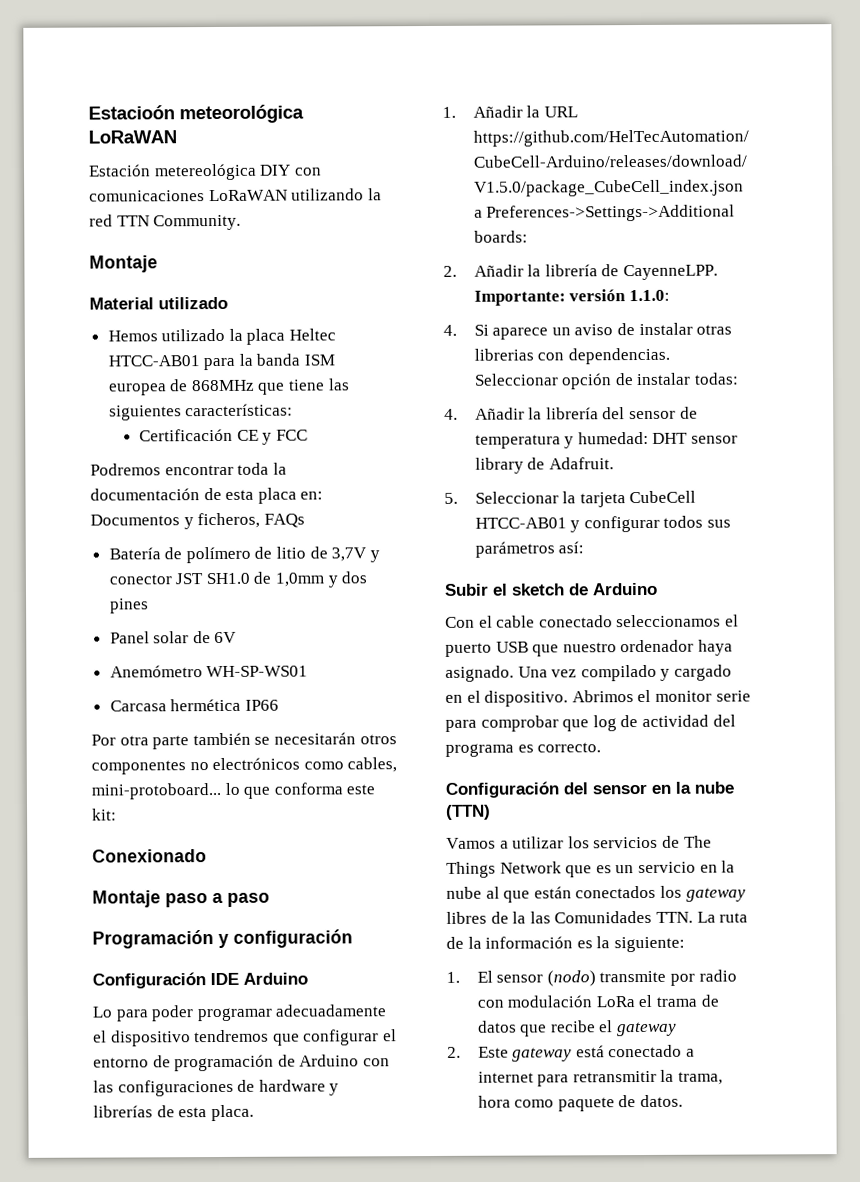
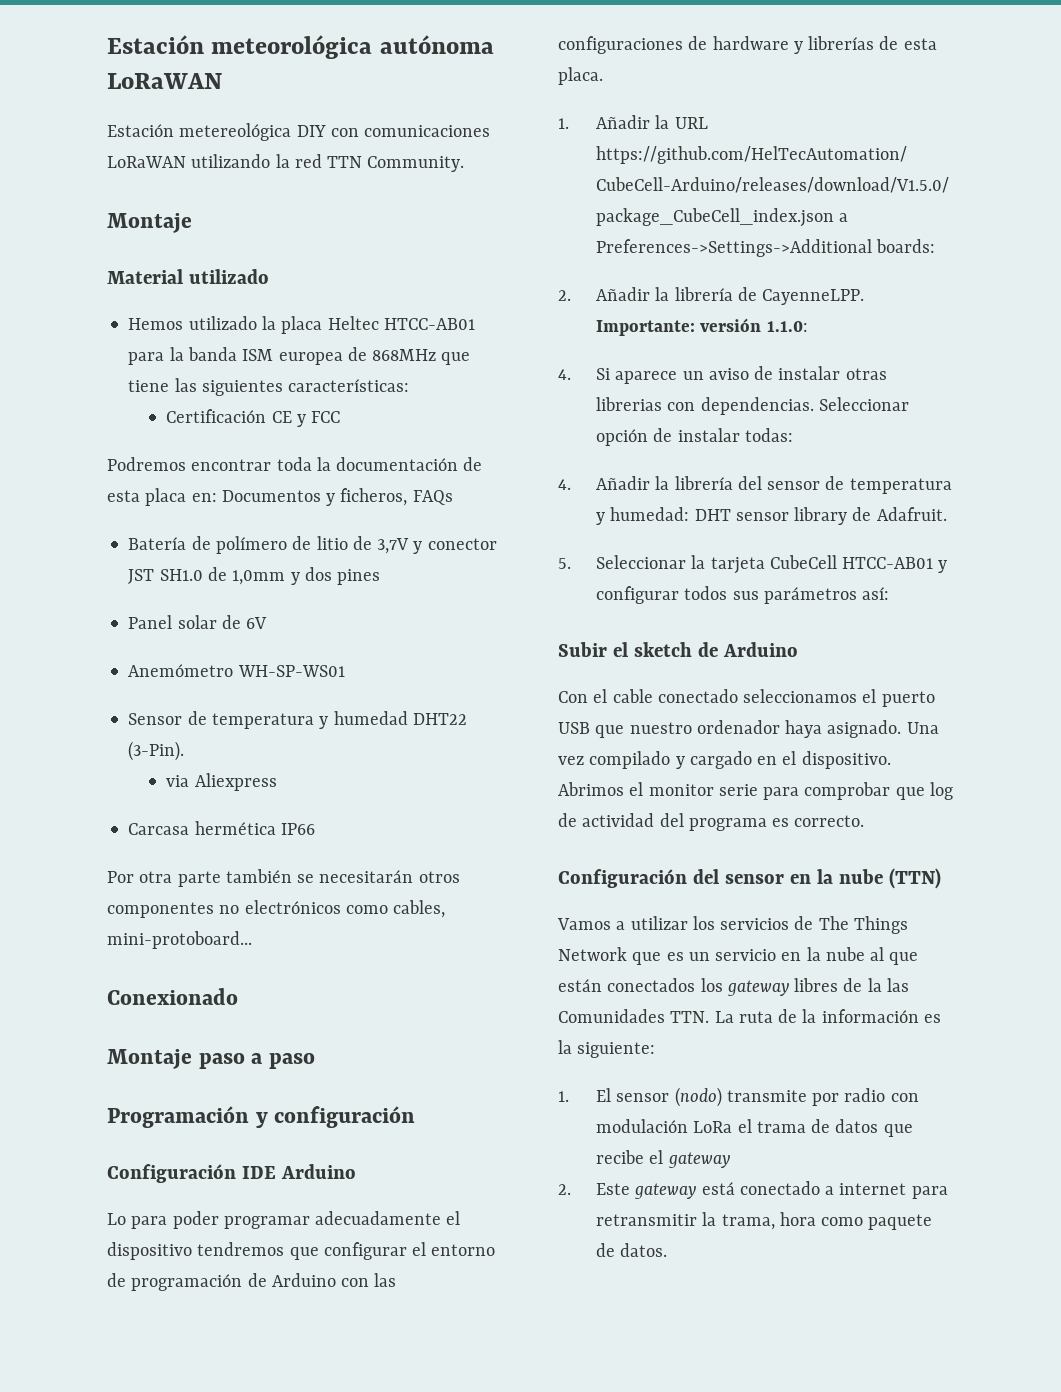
[88,104,304,124] Estacioón meteorológica -> [107,35,494,59] Estación meteorológica autónoma
(309, 671) none -> [128,711,467,729] [128,741,185,761] [166,773,277,791] // Sensor de temperatura y humedad DHT22 (3-Pin). // via Aliexpress
[224,782,376,799] [92,808,117,821] lo que conforma este kit: -> (252, 940) none

